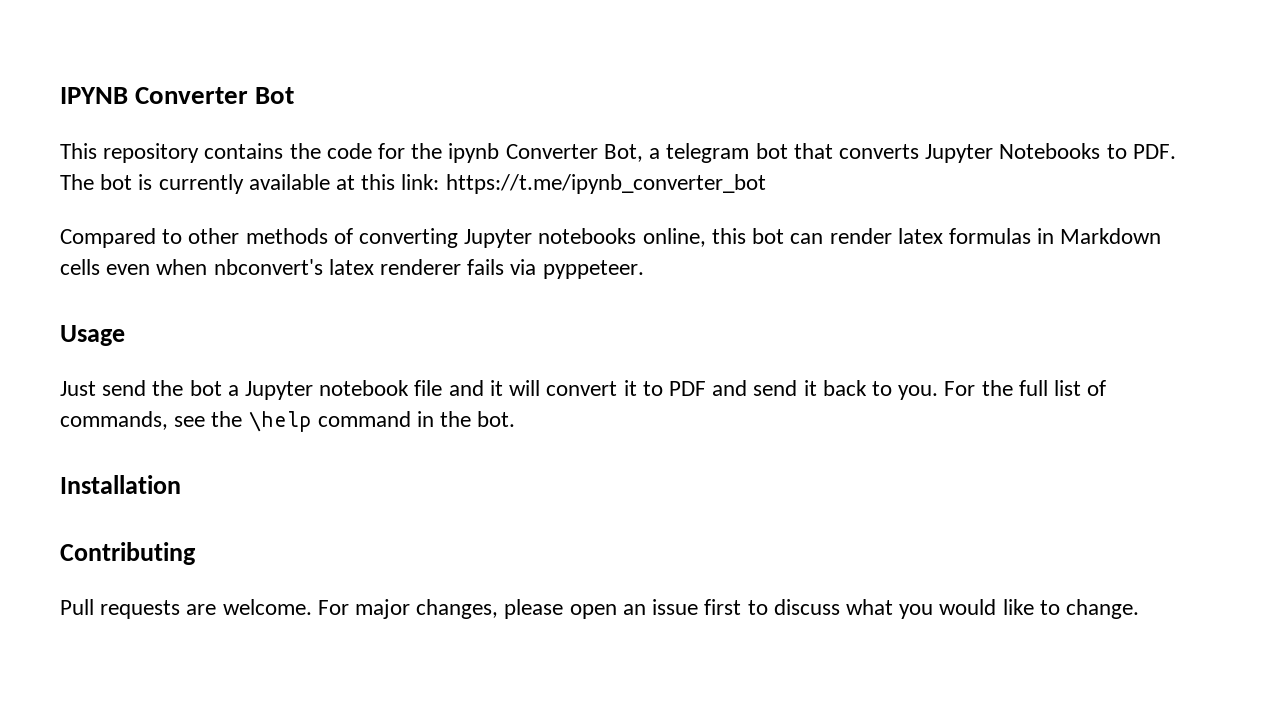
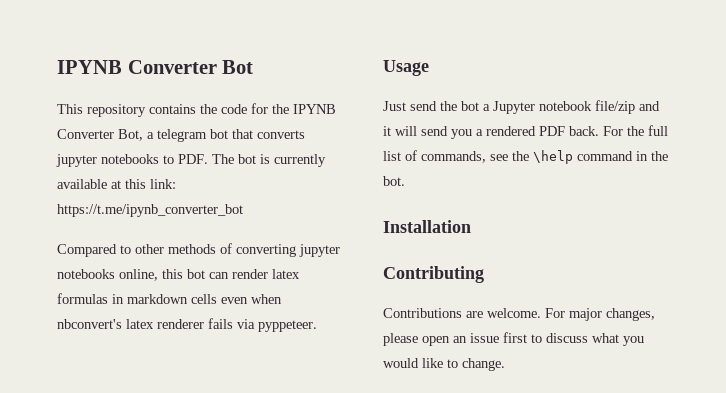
[448,143,500,163] ipynb -> [293,104,336,114] IPYNB
[925,143,1101,163] Jupyter Notebooks -> [56,154,159,167] jupyter notebooks
[464,229,533,248] Jupyter -> [299,244,340,257] jupyter
[1060,228,1162,244] Markdown -> [127,294,188,304] markdown
[414,380,443,396] file -> [595,100,635,114] file/zip
[546,380,939,400] convert it to PDF and send it back to you. -> [421,126,599,139] send you a rendered PDF back.
[60,599,181,619] Pull requests -> [383,308,462,318] Contributions

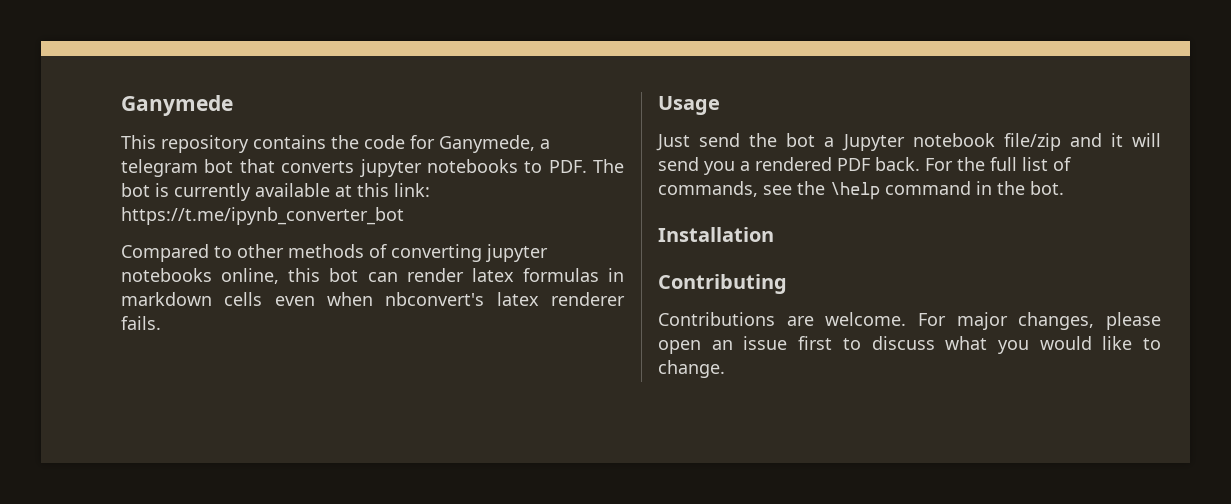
[57,60,254,74] IPYNB Converter Bot -> [121,95,233,116] Ganymede
[272,104,336,114] [57,129,143,141] the IPYNB Converter Bot, -> [439,135,535,153] Ganymede,
[208,318,317,332] fails via pyppeteer. -> [121,316,161,330] fails.

